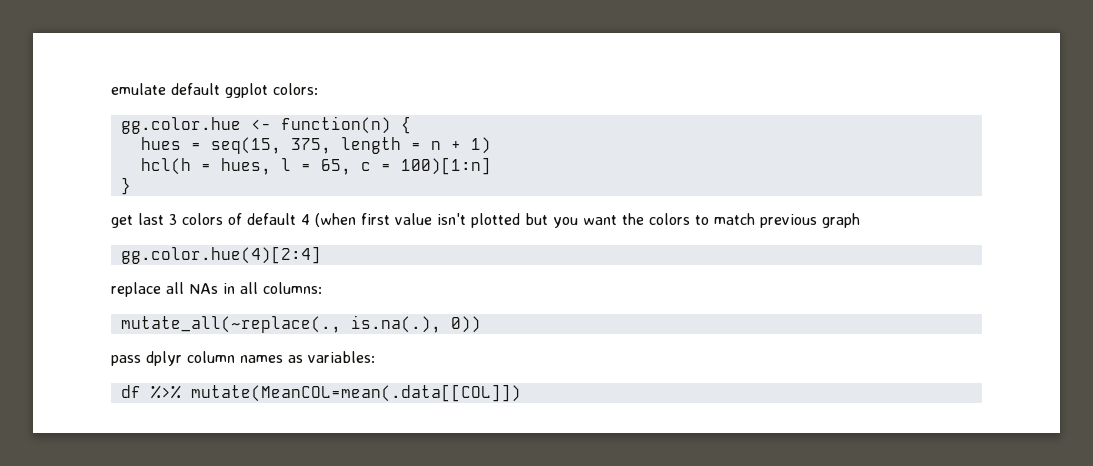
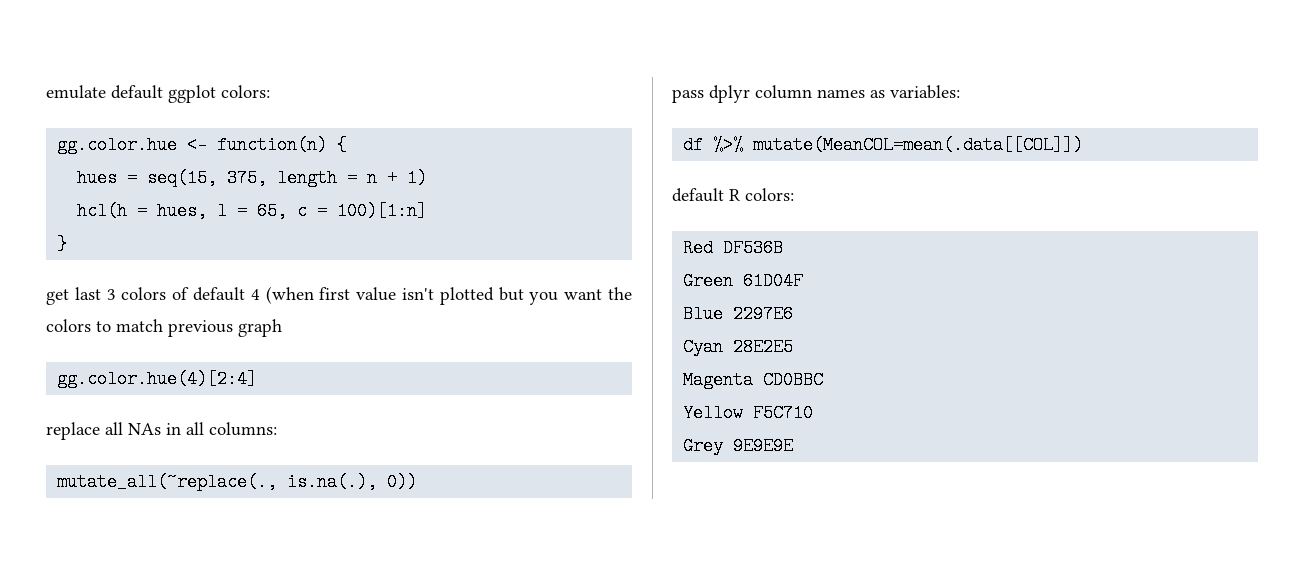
(521, 393) none -> [672,188,794,202] [683,239,784,257] [683,272,804,290] [683,305,794,323] [683,338,794,356] [683,371,824,389] [683,404,814,422] [683,437,794,455] // default R colors: // Red DF536B // Green 61D04F // Blue 2297E6 // Cyan 28E2E5 // Magenta CD0BBC // Yellow F5C710 // Grey 9E9E9E

